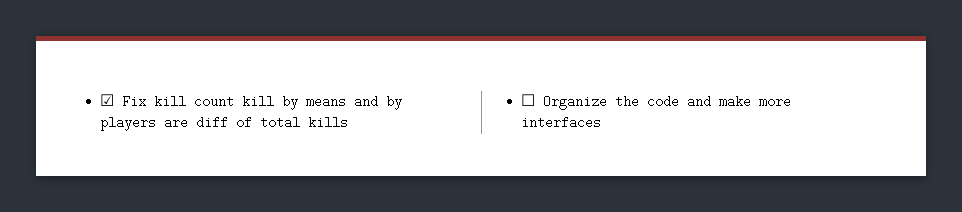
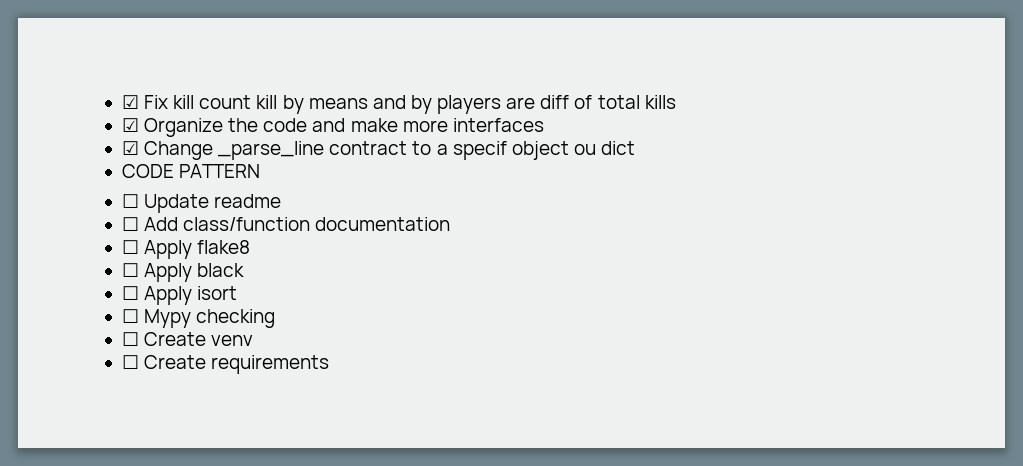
[521,94,536,106] ☐ -> [121,118,139,132] ☑
(602, 122) none -> [121,141,636,160] [121,164,261,178] [121,194,282,213] [121,217,451,231] [121,240,251,259] [121,263,245,282] [121,286,238,305] [121,309,276,328] [121,332,254,346] [121,355,330,374] // ☑ Change _parse_line contract to a specif object ou dict // CODE PATTERN // ☐ Update readme // ☐ Add class/function documentation // ☐ Apply flake8 // ☐ Apply black // ☐ Apply isort // ☐ Mypy checking // ☐ Create venv // ☐ Create requirements

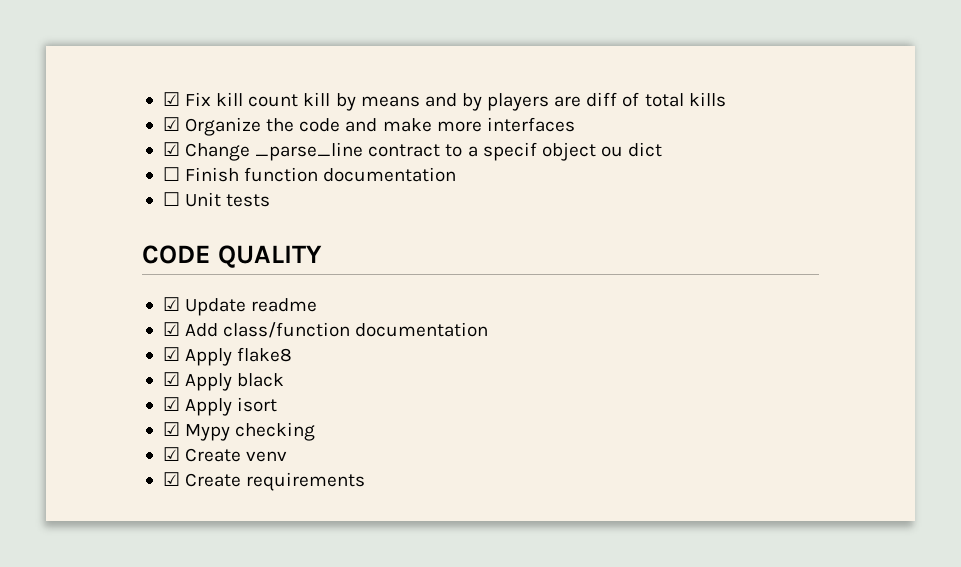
[121,164,261,178] [121,194,139,208] CODE PATTERN // ☐ -> [162,167,457,182] [162,192,271,207] [142,245,323,268] [162,297,180,311] ☐ Finish function documentation // ☐ Unit tests // CODE QUALITY // ☑
[121,217,139,231] ☐ -> [162,322,180,336] ☑
[121,240,139,254] ☐ -> [162,347,180,361] ☑
[121,263,139,277] ☐ -> [162,372,180,386] ☑
[121,286,139,300] ☐ -> [162,397,180,411] ☑
[121,309,139,323] ☐ -> [162,422,180,436] ☑
[121,332,139,346] ☐ -> [162,447,180,461] ☑
[121,355,139,369] ☐ -> [162,472,180,486] ☑

